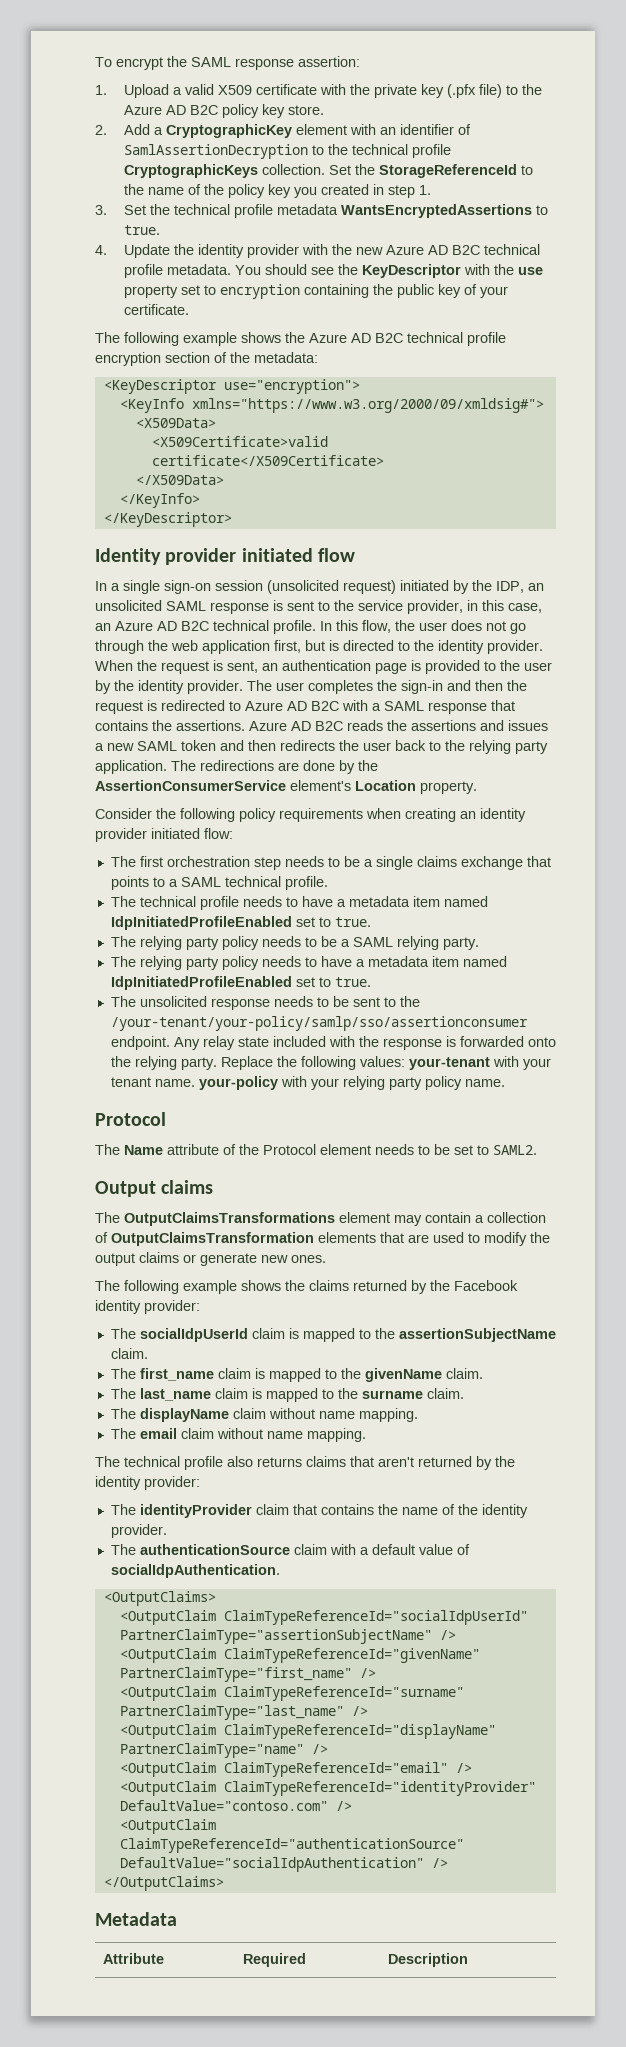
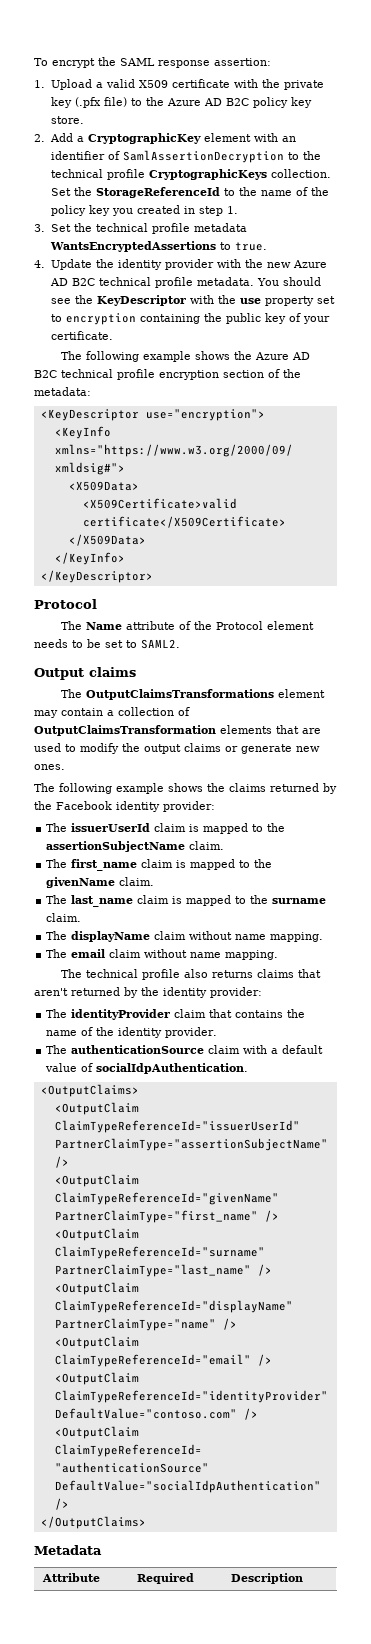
[95,548,355,565] [95,580,544,594] [95,600,542,614] [95,620,526,634] [95,640,543,654] [95,660,552,674] [95,680,527,694] [95,700,515,714] [95,720,548,731] [95,740,548,754] [95,760,378,774] [95,780,477,794] [95,808,526,822] [95,828,233,842] [110,856,551,870] [110,876,328,890] [110,896,488,910] [110,916,371,930] [110,936,479,950] [110,956,507,970] [110,976,371,990] [110,996,420,1010] [110,1016,528,1031] [110,1036,556,1050] [110,1056,551,1070] [110,1076,505,1090] // Identity provider initiated flow // In a single sign-on session (unsolicited request) initiated by the IDP, an unsolicited SAML response is sent to the service provider, in this case, an Azure AD B2C technical profile. In this flow, the user does not go through the web application first, but is directed to the identity provider. When the request is sent, an authentication page is provided to the user by the identity provider. The user completes the sign-in and then the request is redirected to Azure AD B2C with a SAML response that contains the assertions. Azure AD B2C reads the assertions and issues a new SAML token and then redirects the user back to the relying party application. The redirections are done by the AssertionConsumerService element's Location property. // Consider the following policy requirements when creating an identity provider initiated flow: // The first orchestration step needs to be a single claims exchange that points to a SAML technical profile. // The technical profile needs to have a metadata item named IdpInitiatedProfileEnabled set to true. // The relying party policy needs to be a SAML relying party. // The relying party policy needs to have a metadata item named IdpInitiatedProfileEnabled set to true. // The unsolicited response needs to be sent to the /your-tenant/your-policy/samlp/sso/assertionconsumer endpoint. Any relay state included with the response is forwarded onto the relying party. Replace the following values: your-tenant with your tenant name. your-policy with your relying party policy name. -> (153, 576) none
[139,1328,248,1342] socialIdpUserId -> [71,823,151,832] issuerUserId
[223,1610,528,1625] ClaimTypeReferenceId="socialIdpUserId" -> [54,1120,300,1133] ClaimTypeReferenceId="issuerUserId"

